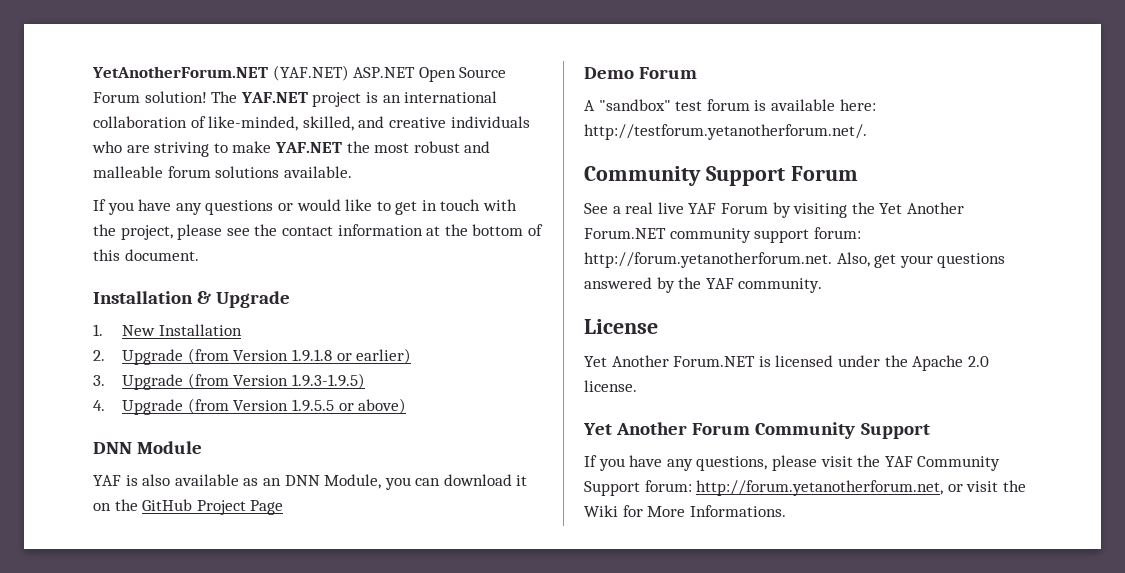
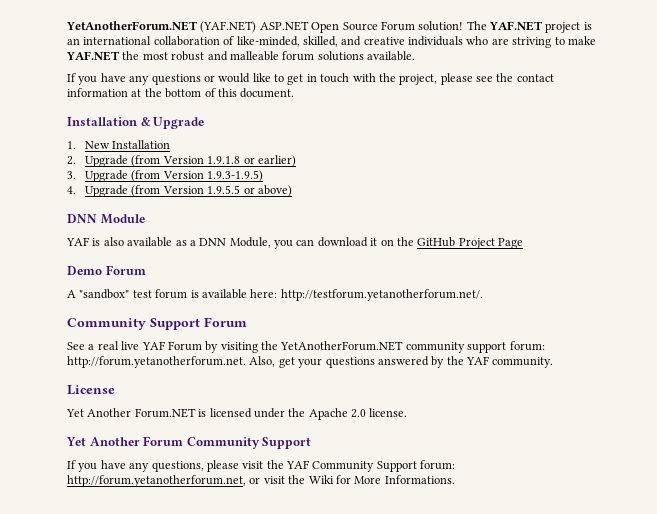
[262,478,281,486] an -> [189,240,196,246] a
[879,202,964,214] [584,228,666,239] Yet Another Forum.NET -> [280,341,404,351] YetAnotherForum.NET

